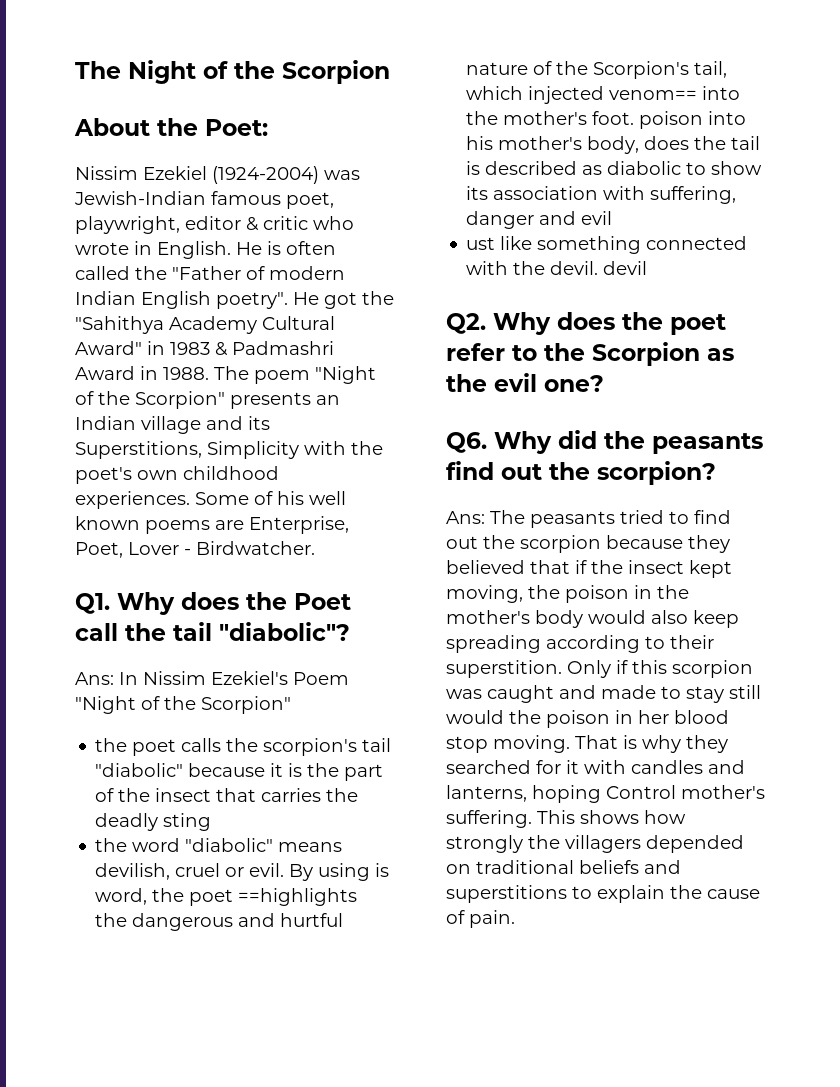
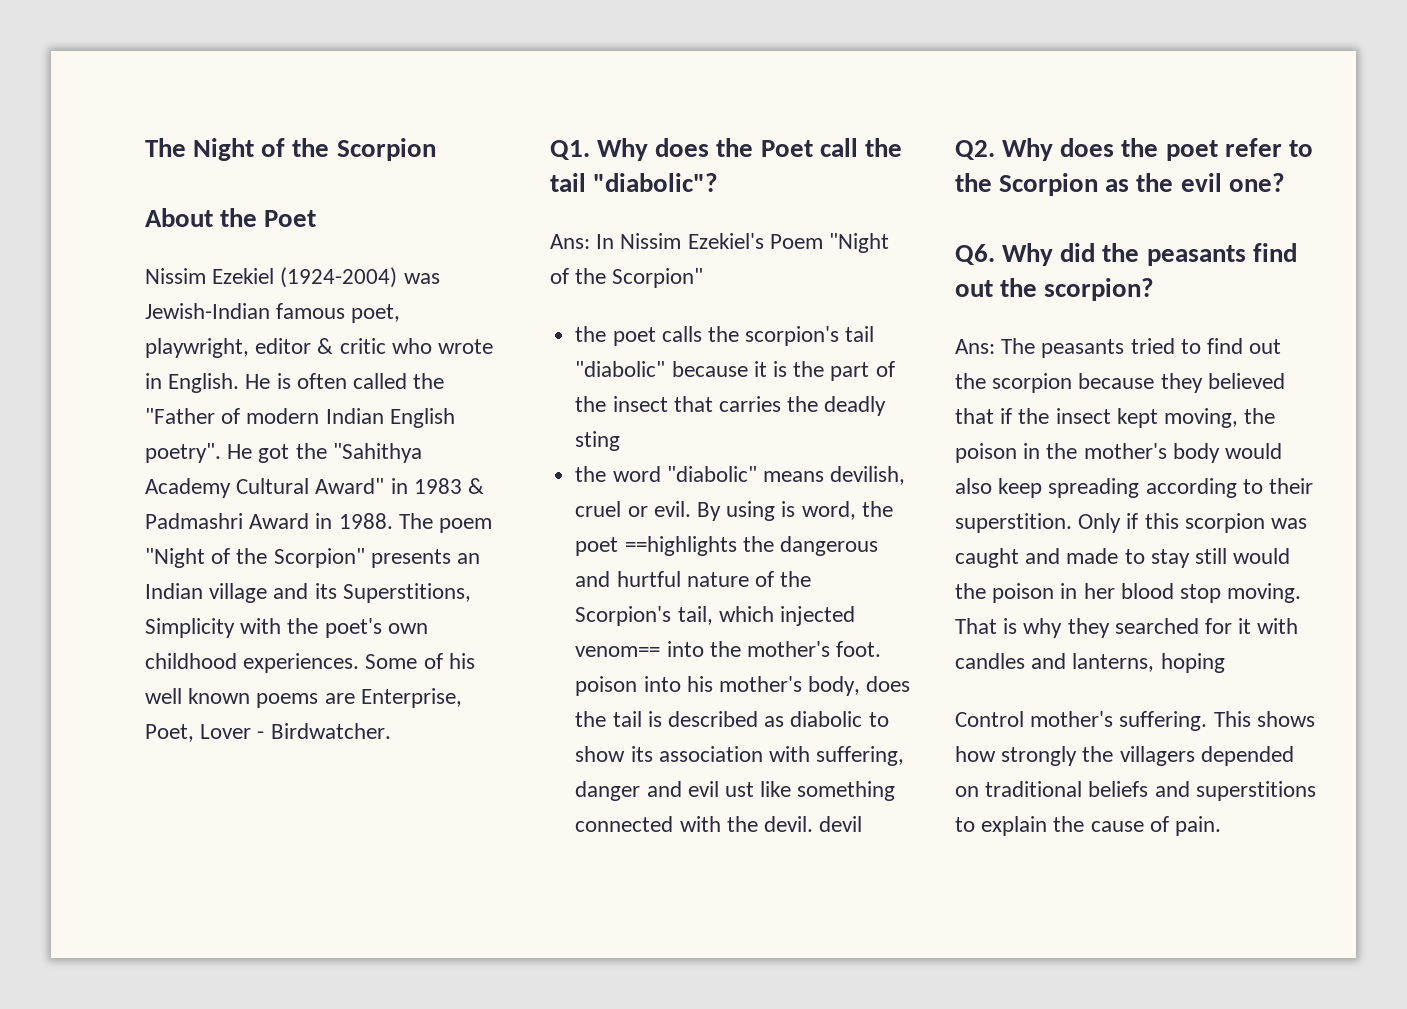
[205,119,268,136] Poet: -> [264,210,317,227] Poet
(613, 218) // -> (719, 789) none
(601, 794) none -> (1225, 663) //

